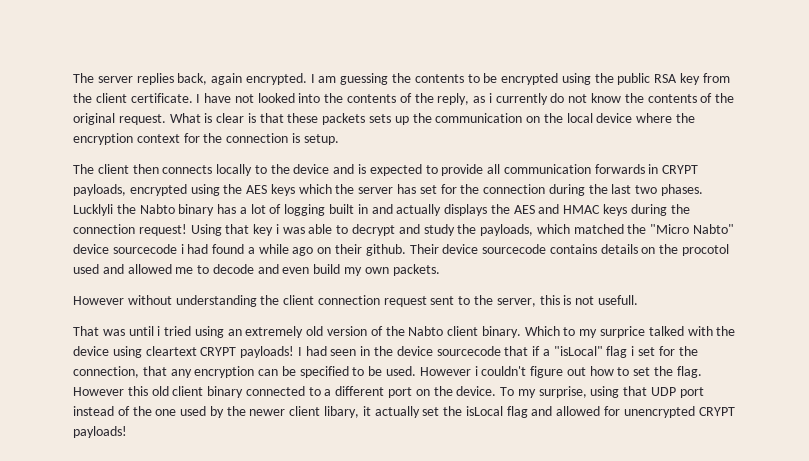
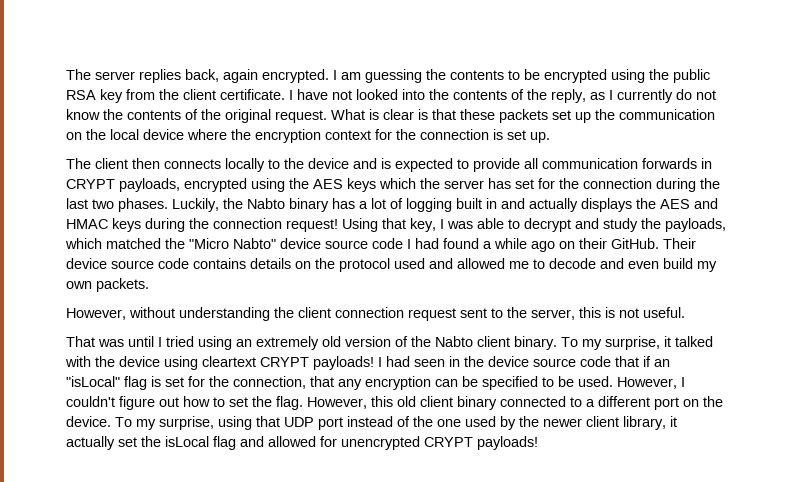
[488,93,492,103] i -> [609,90,613,100] I
[369,114,392,123] sets -> [552,110,571,120] set
[303,134,339,145] setup. -> [507,130,550,143] set up.
[73,204,113,216] Lucklyli -> [172,198,219,212] Luckily,
[253,224,279,236] key i -> [410,218,444,232] key, I
[112,244,184,254] sourcecode i -> [325,238,411,249] source code I
[365,244,406,256] github. -> [611,238,659,249] GitHub.
[482,244,547,254] sourcecode -> [111,258,189,269] source code
[682,244,730,256] procotol -> [339,258,390,272] protocol
[73,296,124,305] However -> [66,308,126,320] However,
[597,295,638,305] usefull. -> [643,307,685,318] useful.
[157,326,161,336] i -> [158,337,162,347] I
[524,326,646,338] Which to my surprice -> [561,336,671,350] To my surprise, it
[436,346,501,356] sourcecode -> [533,356,611,367] source code
[542,349,550,356] a -> [654,359,670,367] an
[631,346,635,356] i -> [151,376,161,387] is
[419,366,478,376] However i -> [617,377,685,389] However, I
[73,387,124,396] However -> [307,397,367,409] However,
[324,406,360,418] libary, -> [623,416,666,430] library,

